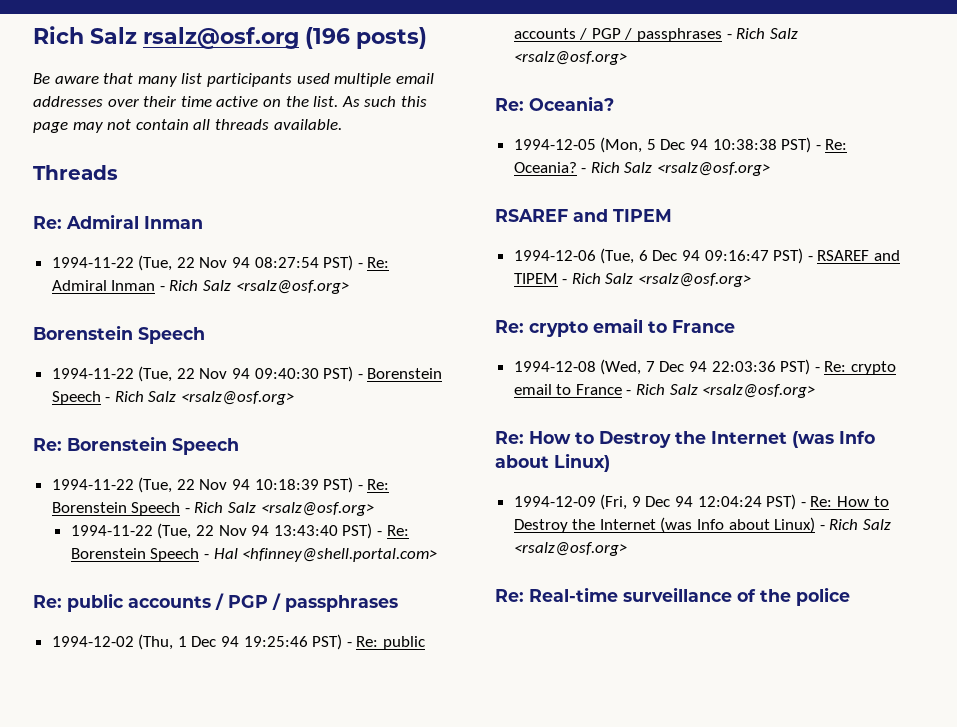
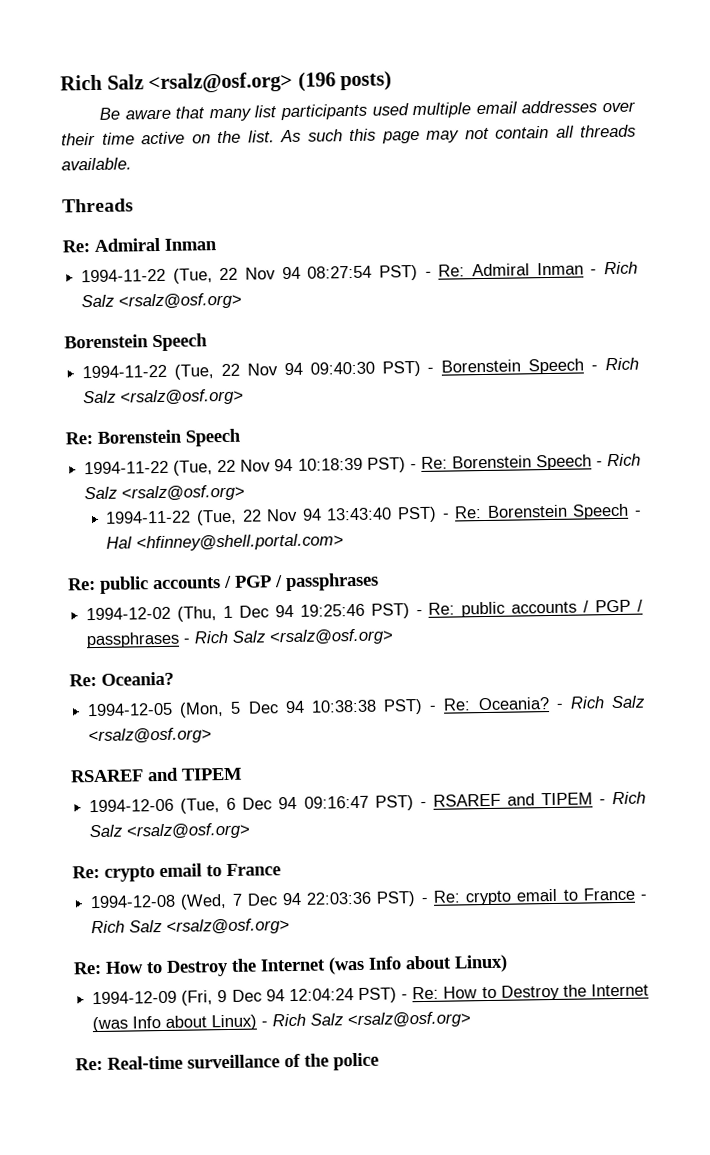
[33,26,299,49] Rich Salz rsalz@osf.org -> [60,71,294,94] Rich Salz <rsalz@osf.org>

